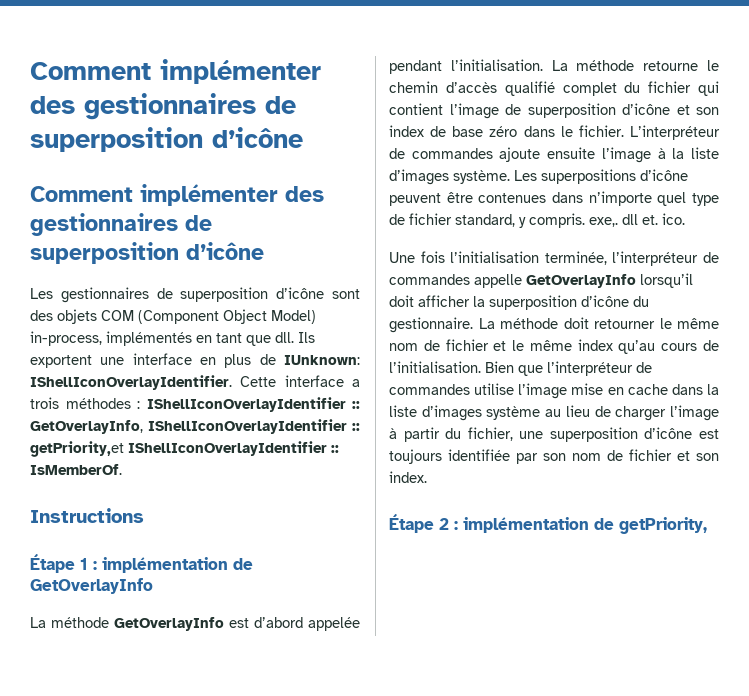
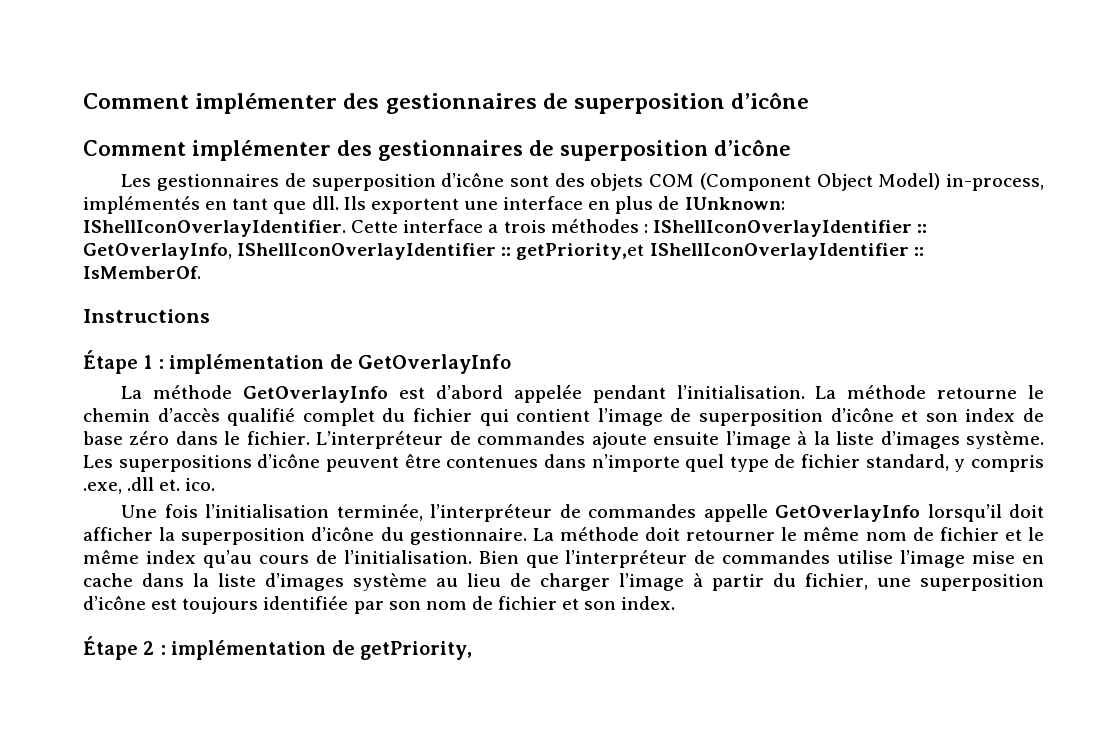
[529,213,638,228] compris. exe,. dll -> [970,455,1044,472] [83,477,155,494] compris .exe, .dll

